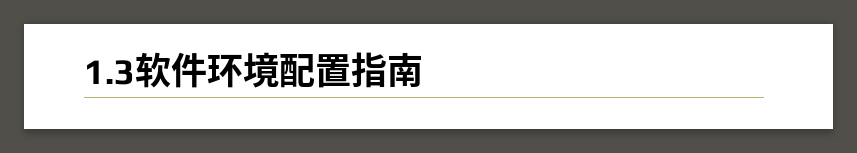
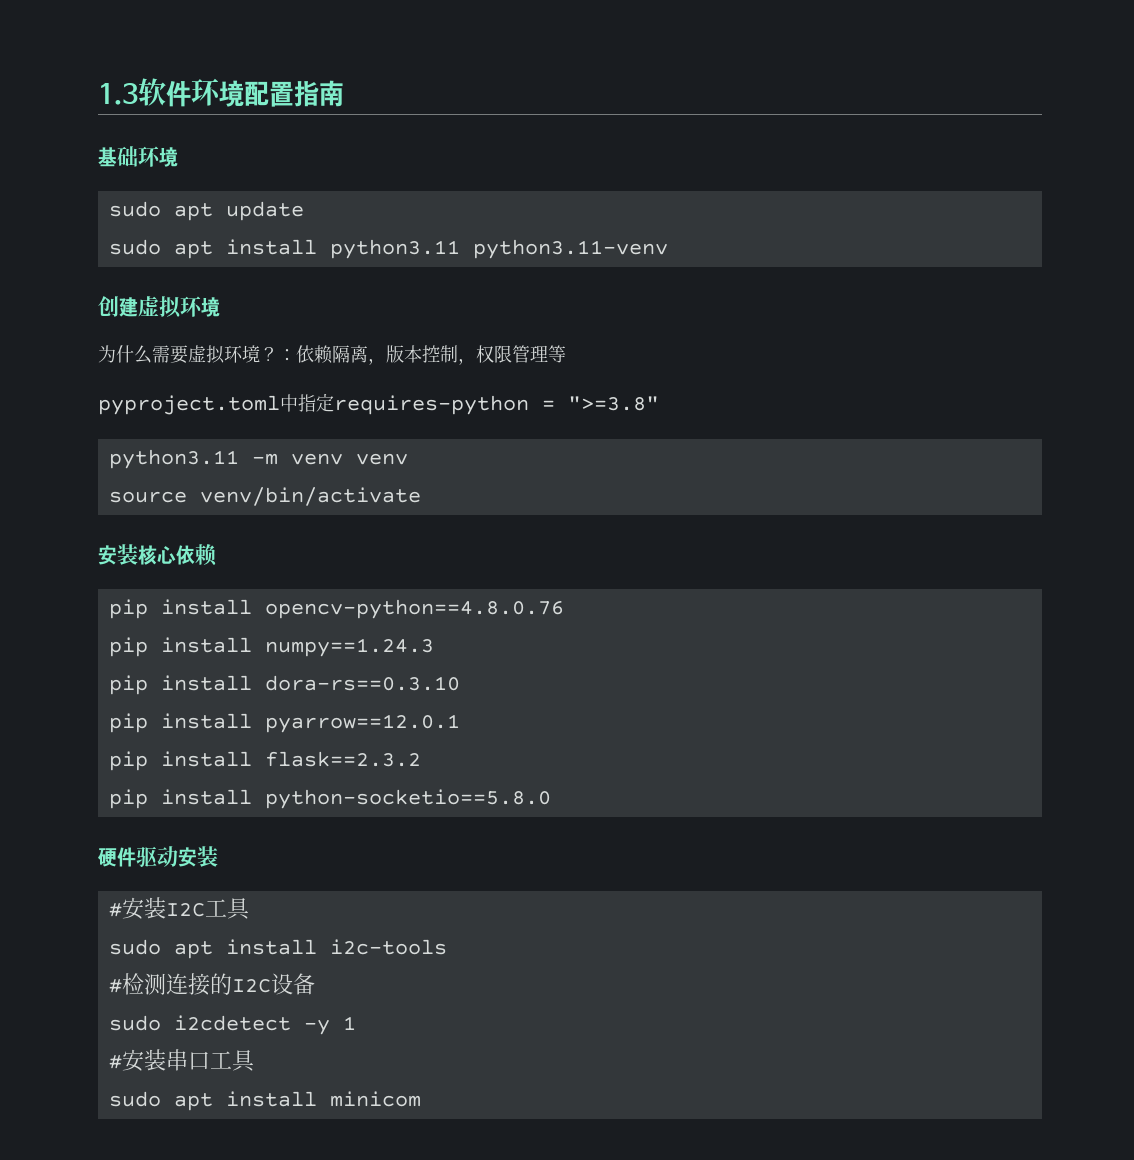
(423, 69) none -> [98,146,178,167] [108,201,304,221] [108,239,668,259] [98,296,220,318] [98,345,566,365] [98,393,659,415] [108,449,408,469] [108,487,421,506] [98,544,217,566] [108,599,564,619] [108,637,434,657] [108,675,460,695] [108,713,460,733] [108,751,421,771] [108,789,551,809] [98,846,218,867] [108,897,250,920] [108,939,447,959] [108,973,315,995] [108,1015,356,1035] [108,1049,255,1072] [108,1091,421,1111] // 基础环境 // sudo apt update // sudo apt install python3.11 python3.11-venv // 创建虚拟环境 // 为什么需要虚拟环境？：依赖隔离，版本控制，权限管理等 // pyproject.toml中指定requires-python = ">=3.8" // python3.11 -m venv venv // source venv/bin/activate // 安装核心依赖 // pip install opencv-python==4.8.0.76 // pip install numpy==1.24.3 // pip install dora-rs==0.3.10 // pip install pyarrow==12.0.1 // pip install flask==2.3.2 // pip install python-socketio==5.8.0 // 硬件驱动安装 // #安装I2C工具 // sudo apt install i2c-tools // #检测连接的I2C设备 // sudo i2cdetect -y 1 // #安装串口工具 // sudo apt install minicom

